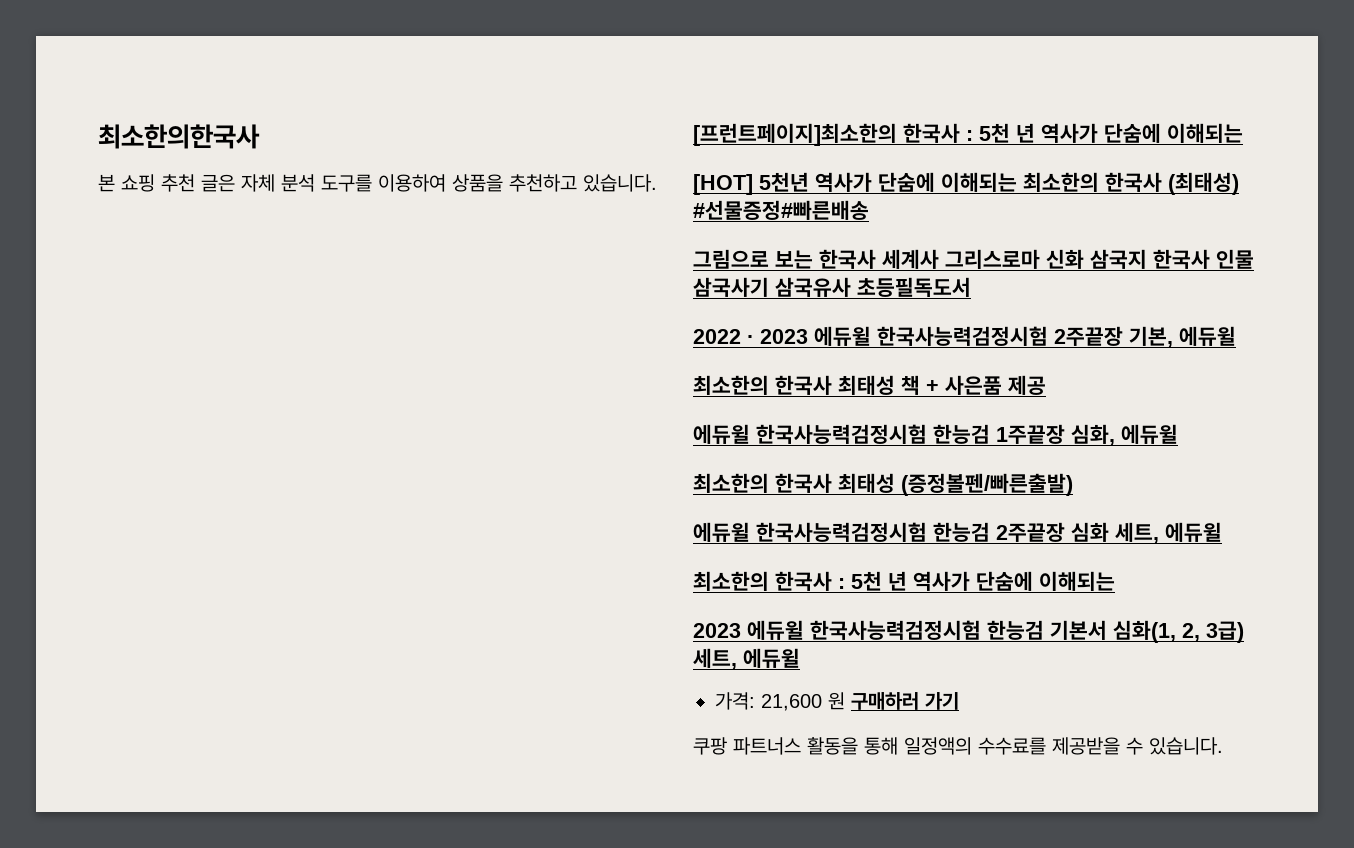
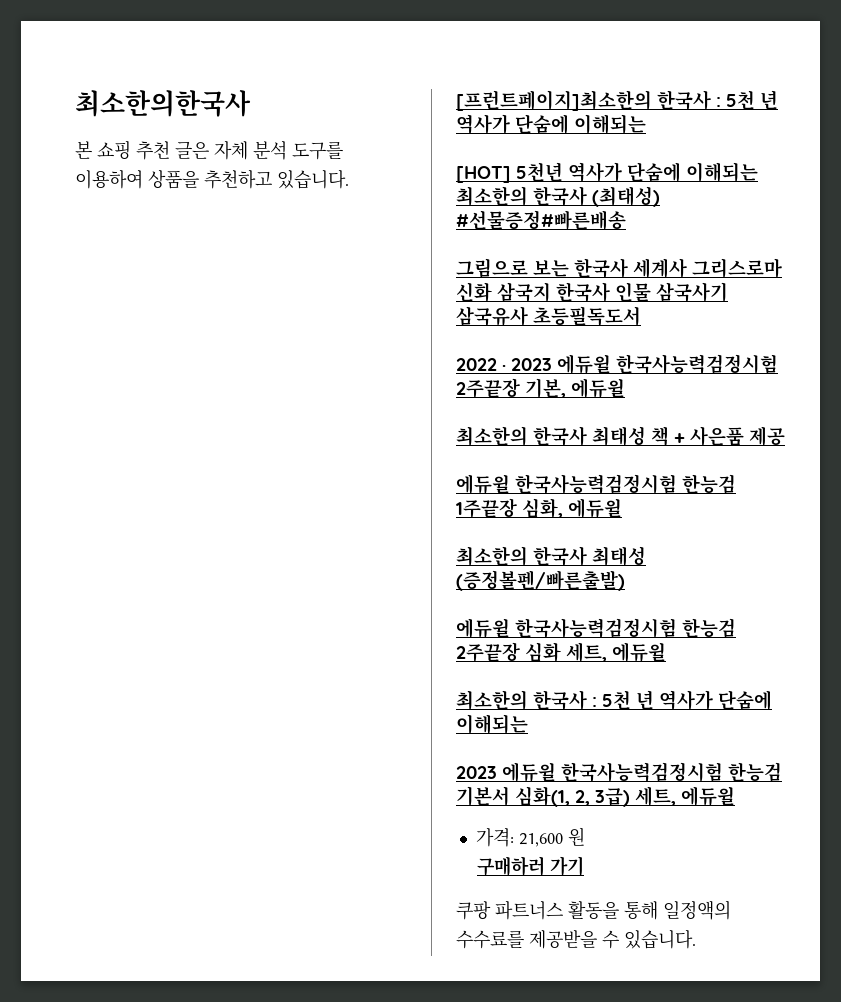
(845, 701) none -> (585, 836) //

